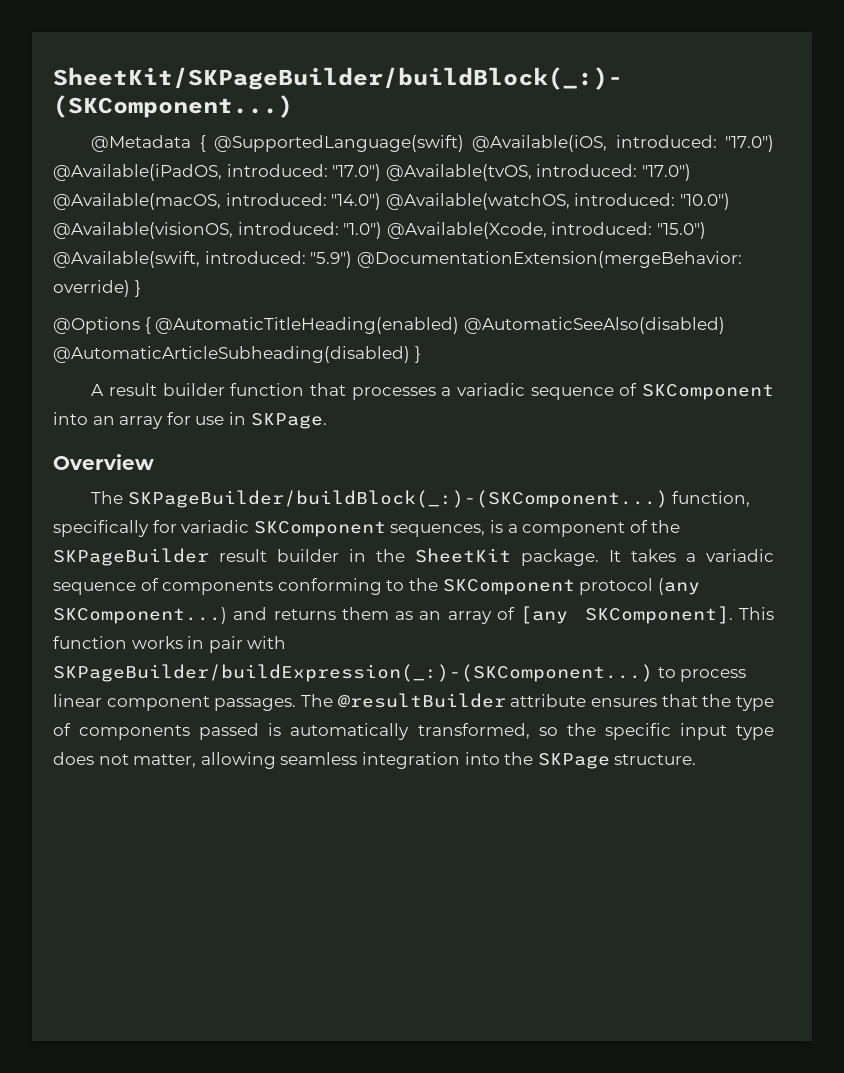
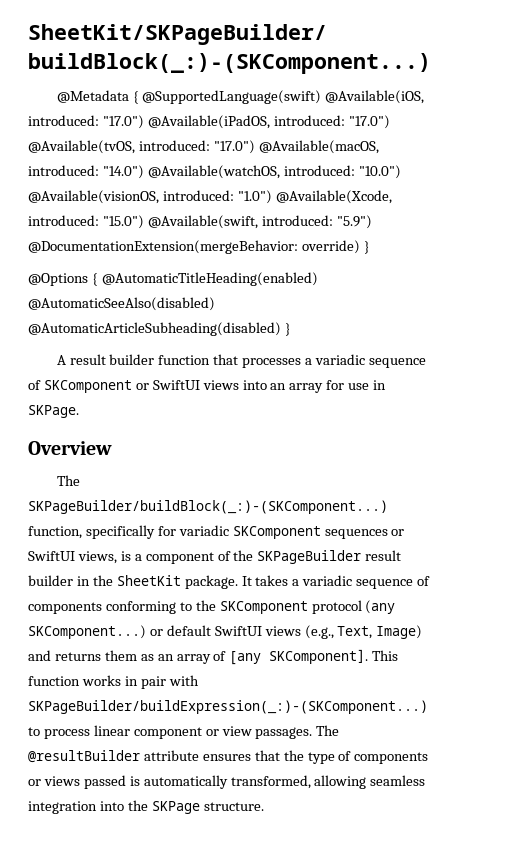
(775, 392) none -> [135,380,239,390] or SwiftUI views
[390,524,486,537] sequences, -> [324,529,405,539] [28,551,117,564] sequences or SwiftUI views,
(227, 615) none -> [149,625,423,639] or default SwiftUI views (e.g., Text, Image)
(210, 703) none -> [205,726,252,736] or view
(191, 732) none -> [28,776,80,786] or views
[538,723,775,740] [53,752,197,768] so the specific input type does not matter, -> (311, 782) none

